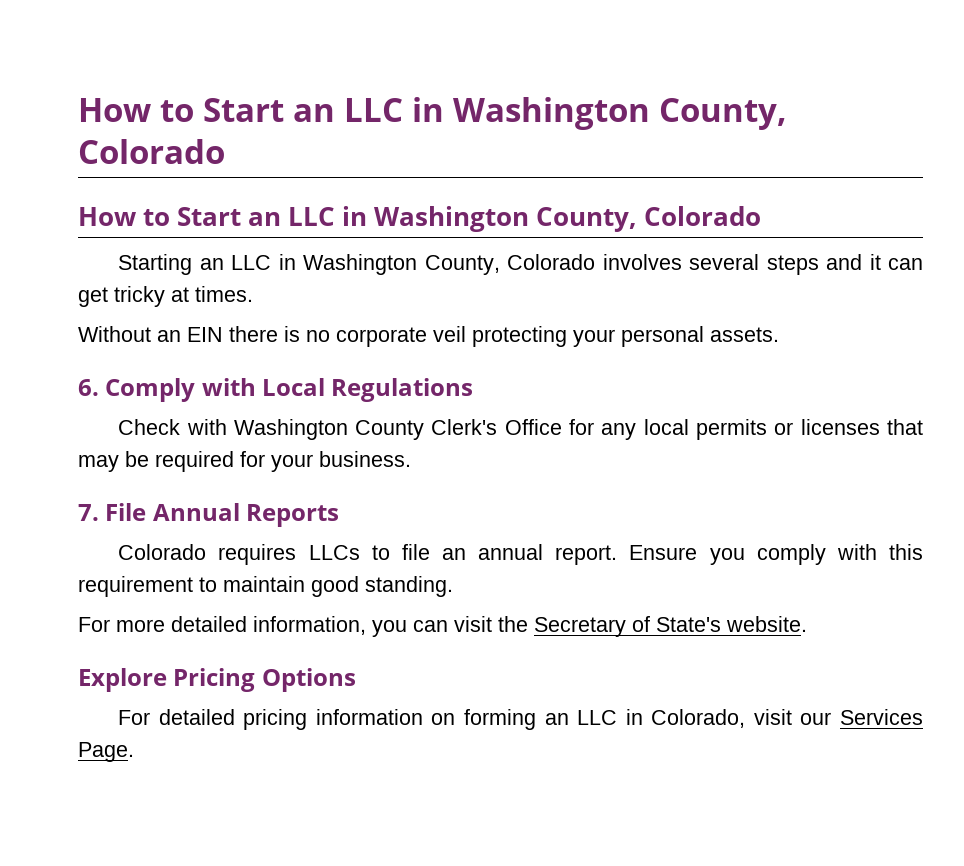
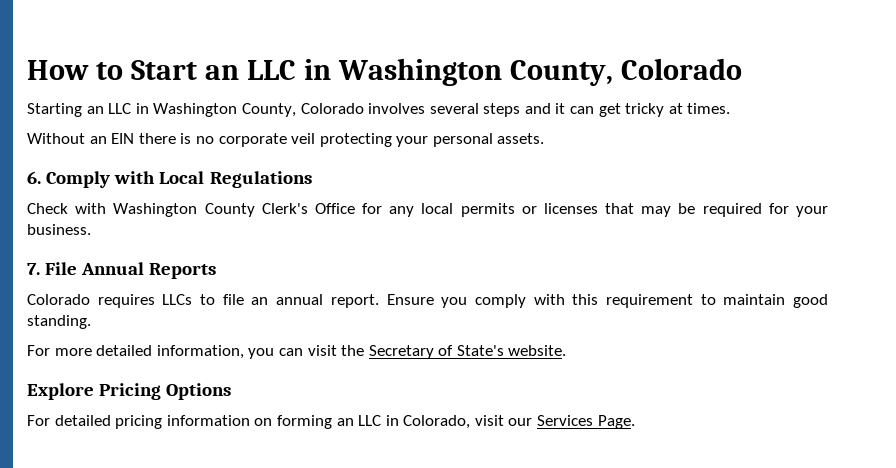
[78,97,787,130] [78,139,225,164] [78,206,762,232] How to Start an LLC in Washington County, Colorado // How to Start an LLC in Washington County, Colorado -> [27,58,742,86] How to Start an LLC in Washington County, Colorado

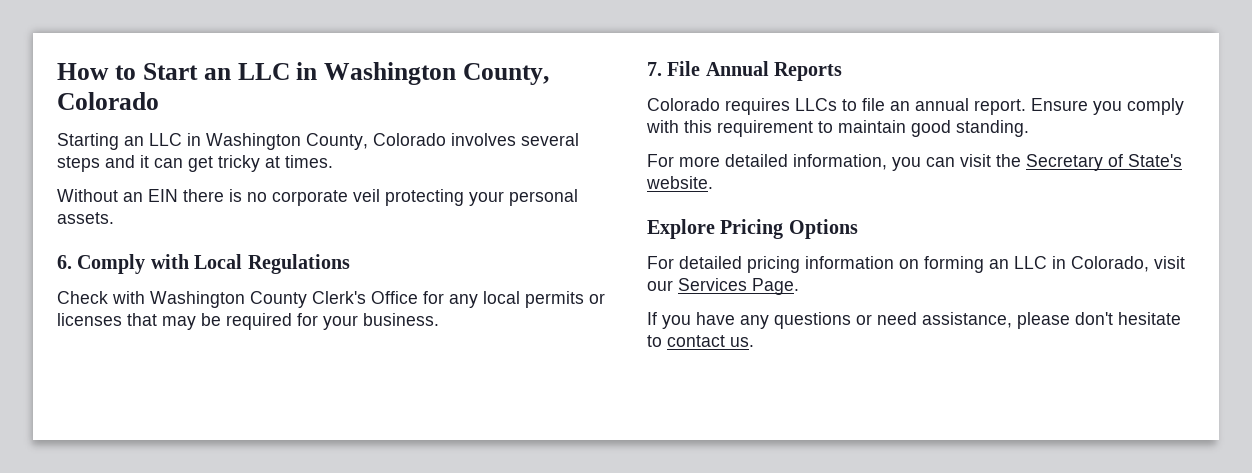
(635, 422) none -> [647,312,1181,329] [647,335,754,347] // If you have any questions or need assistance, please don't hesitate to contact us.

